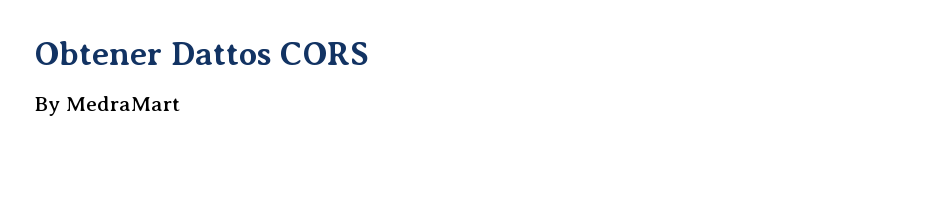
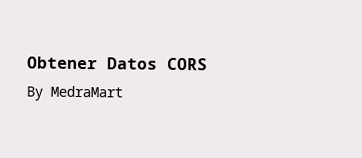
[171,42,272,65] Dattos -> [107,57,158,70] Datos

